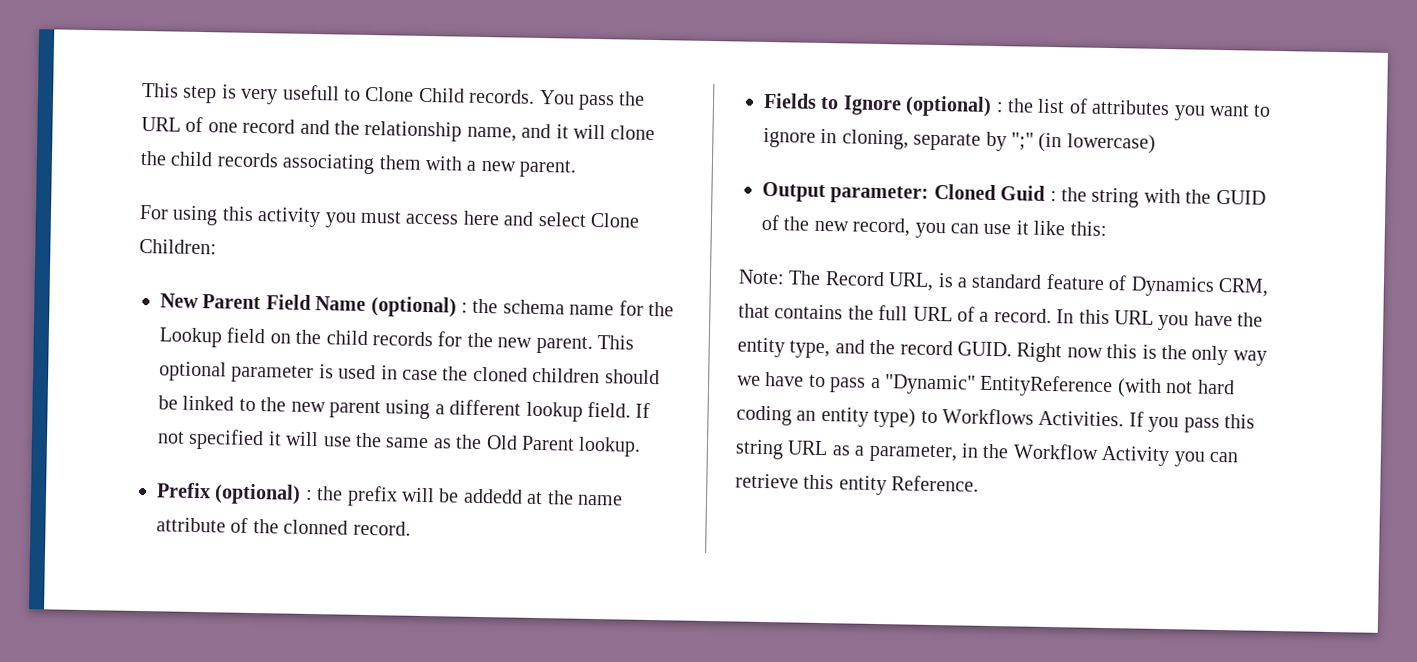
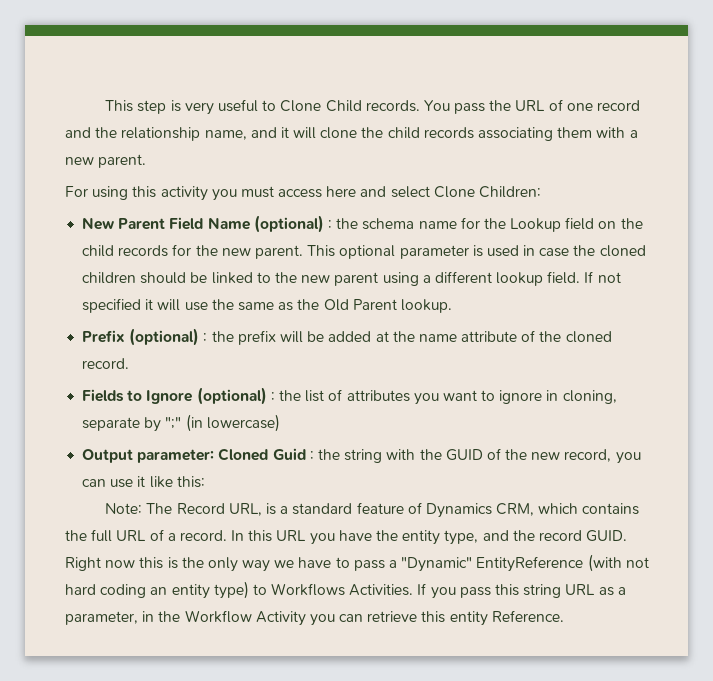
[282,84,340,101] usefull -> [217,99,258,112] useful
[462,488,523,504] addedd -> [328,331,372,342] added
[283,519,349,535] clonned -> [565,331,612,343] cloned
[738,303,770,319] that -> [538,503,579,514] which

